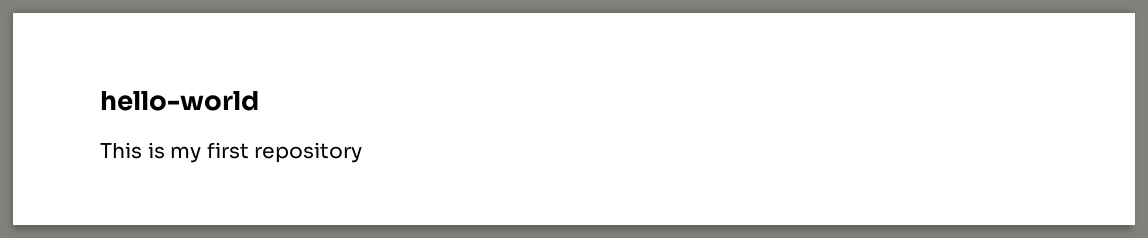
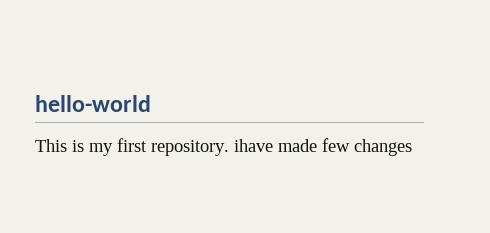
[254,142,363,163] repository -> [151,138,412,156] repository. ihave made few changes

